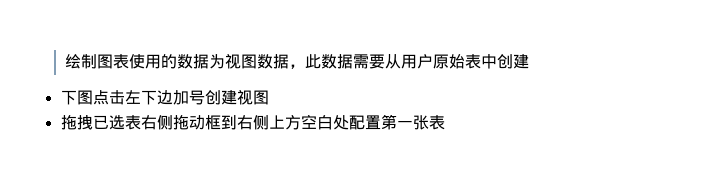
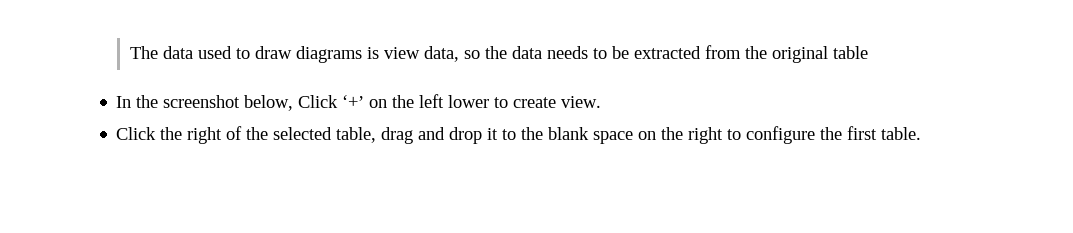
[64,53,529,69] [60,89,269,105] [60,114,445,130] 绘制图表使用的数据为视图数据，此数据需要从用户原始表中创建 // 下图点击左下边加号创建视图 // 拖拽已选表右侧拖动框到右侧上方空白处配置第一张表 -> [129,45,868,63] [116,94,602,111] [116,126,922,144] The data used to draw diagrams is view data, so the data needs to be extracted from the original table // In the screenshot below, Click ‘+’ on the left lower to create view. // Click the right of the selected table, drag and drop it to the blank space on the right to configure the first table.

